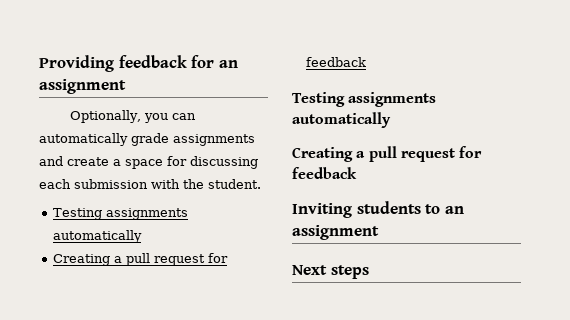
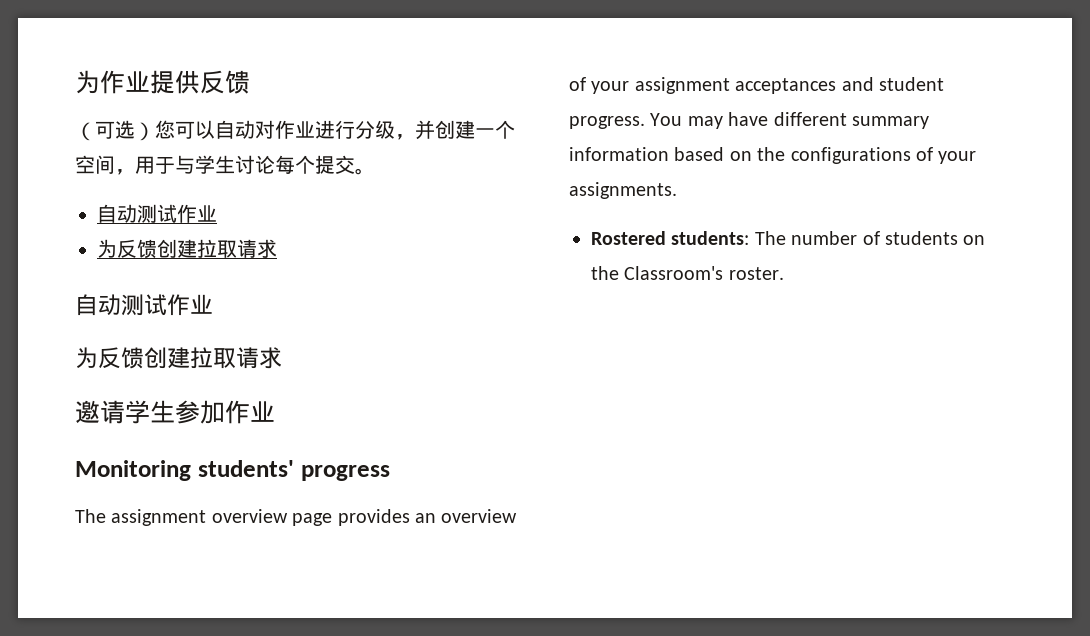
[39,55,238,72] [39,79,126,94] [70,110,197,123] [39,133,255,146] [39,156,258,169] [39,179,261,189] [53,208,189,220] [53,230,143,243] [53,253,229,266] [306,57,367,67] [292,92,437,107] [292,112,391,128] [292,146,483,162] [292,167,357,179] [292,201,464,218] [292,225,379,240] [292,265,369,279] Providing feedback for an assignment // Optionally, you can automatically grade assignments and create a space for discussing each submission with the student. // Testing assignments automatically // Creating a pull request for feedback // Testing assignments automatically // Creating a pull request for feedback // Inviting students to an assignment // Next steps -> [75,70,250,94] [75,120,515,141] [75,155,375,175] [97,204,217,223] [97,239,277,259] [75,294,213,316] [75,347,282,369] [75,400,275,424] [75,460,390,481] [75,509,518,526] [569,77,944,94] [569,112,929,129] [569,147,977,164] [569,182,677,199] [591,231,986,245] [591,266,784,280] 为作业提供反馈 // （可选）您可以自动对作业进行分级，并创建一个空间，用于与学生讨论每个提交。 // 自动测试作业 // 为反馈创建拉取请求 // 自动测试作业 // 为反馈创建拉取请求 // 邀请学生参加作业 // Monitoring students' progress // The assignment overview page provides an overview of your assignment acceptances and student progress. You may have different summary information based on the configurations of your assignments. // Rostered students: The number of students on the Classroom's roster.

